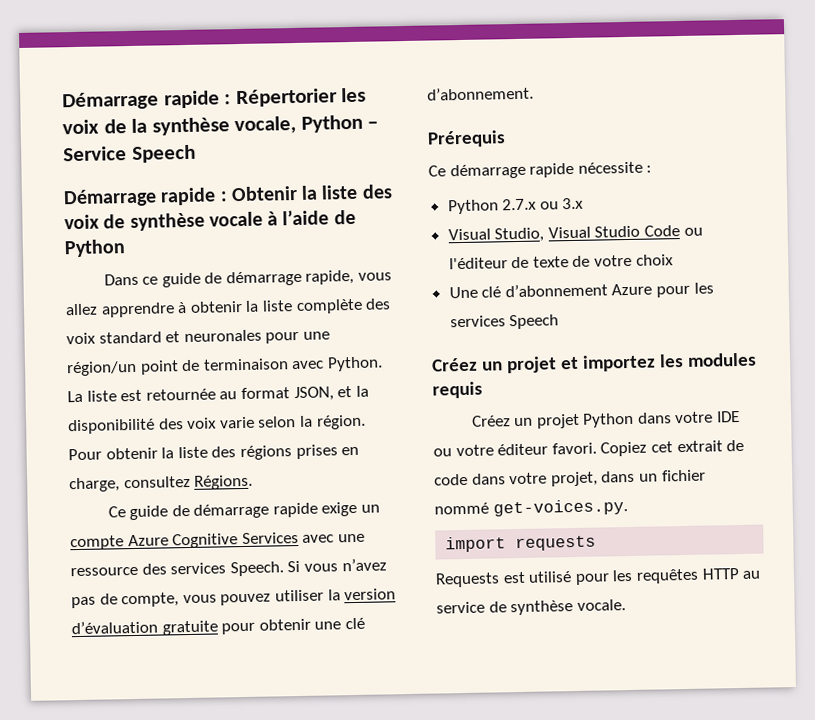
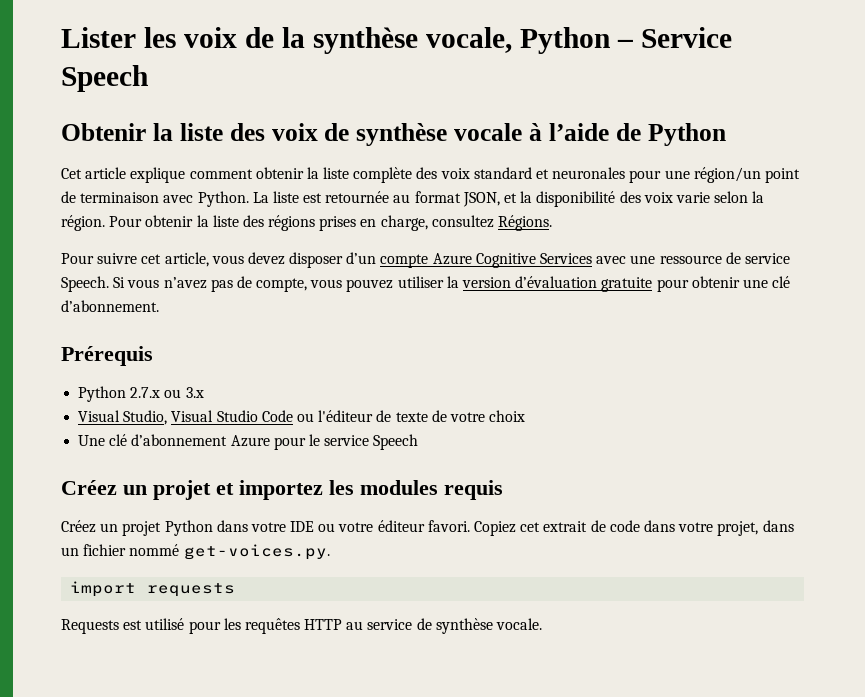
[62,88,338,111] Démarrage rapide : Répertorier -> [61,27,136,48] Lister
[63,187,228,208] Démarrage rapide : -> (148, 78) none
[103,269,393,288] [65,301,188,318] Dans ce guide de démarrage rapide, vous allez apprendre à -> [61,167,253,183] Cet article explique comment
[107,501,381,521] Ce guide de démarrage rapide exige un -> [61,252,377,268] Pour suivre cet article, vous devez disposer d’un
[141,562,227,575] des services -> [725,252,790,264] de service
[428,161,653,180] // Ce démarrage rapide nécessite : -> (153, 356) none
[693,282,714,294] [449,315,506,328] les services -> [308,434,370,446] le service

